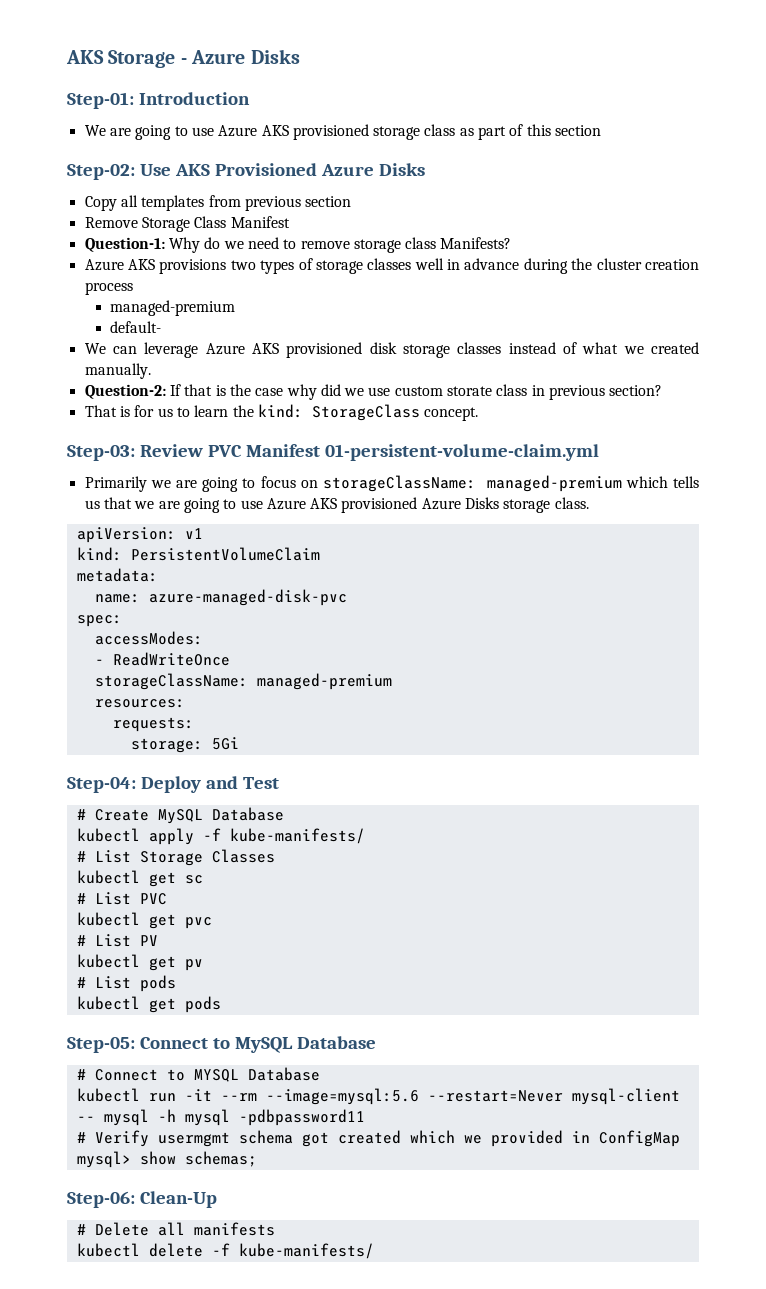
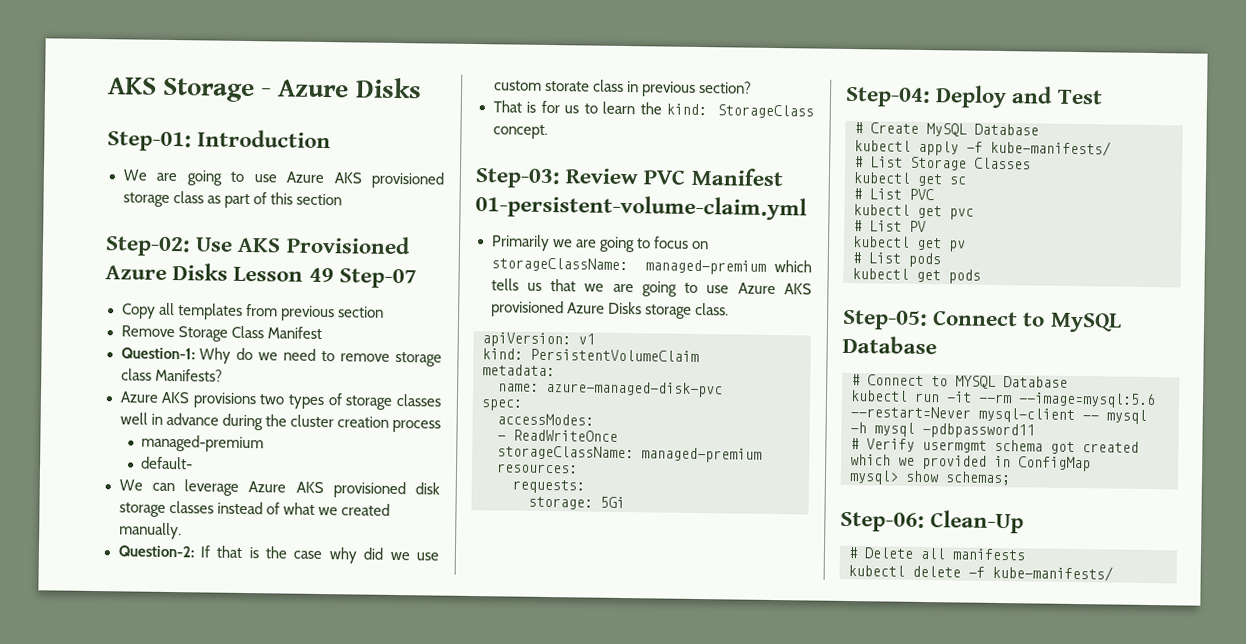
(425, 169) none -> [233,266,417,289] Lesson 49 Step-07

